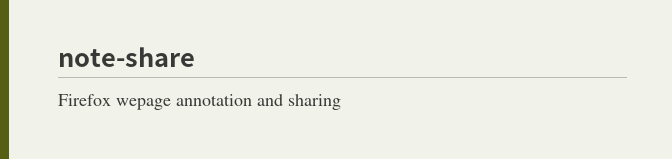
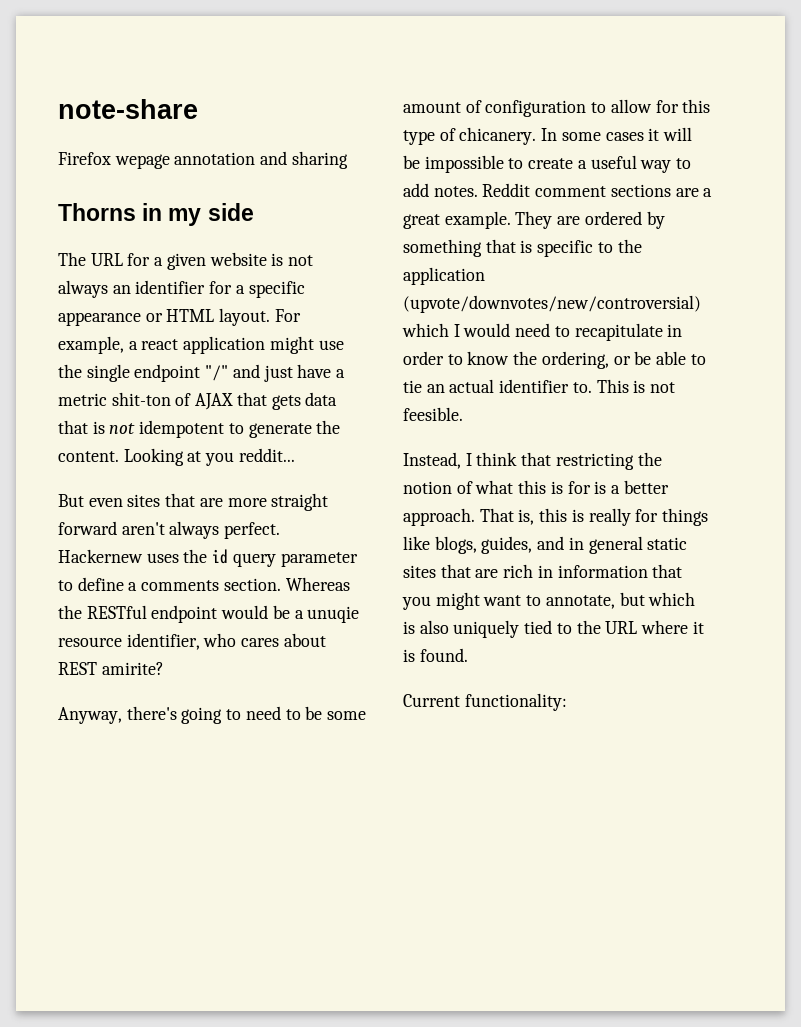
(341, 102) none -> [58,203,254,226] [58,252,314,270] [58,280,305,298] [58,308,301,326] [58,336,344,354] [58,364,346,382] [58,392,338,410] [58,420,341,438] [58,448,295,466] [58,493,329,511] [58,521,281,539] [58,549,358,567] [58,577,350,591] [58,605,360,623] [58,633,326,650] [58,662,164,675] [58,706,367,724] [403,99,711,117] [403,127,693,145] [403,155,692,173] [403,183,713,197] [403,211,665,229] [403,239,642,257] [403,267,485,285] [403,295,701,313] [402,323,683,341] [403,351,706,369] [403,379,676,393] [403,407,463,421] [403,452,662,470] [403,480,669,494] [403,508,709,526] [403,536,688,554] [403,564,683,578] [402,592,696,610] [403,620,704,638] [403,648,468,662] [403,693,567,711] // Thorns in my side // The URL for a given website is not always an identifier for a specific appearance or HTML layout. For example, a react application might use the single endpoint "/" and just have a metric shit-ton of AJAX that gets data that is not idempotent to generate the content. Looking at you reddit... // But even sites that are more straight forward aren't always perfect. Hackernew uses the id query parameter to define a comments section. Whereas the RESTful endpoint would be a unuqie resource identifier, who cares about REST amirite? // Anyway, there's going to need to be some amount of configuration to allow for this type of chicanery. In some cases it will be impossible to create a useful way to add notes. Reddit comment sections are a great example. They are ordered by something that is specific to the application (upvote/downvotes/new/controversial) which I would need to recapitulate in order to know the ordering, or be able to tie an actual identifier to. This is not feesible. // Instead, I think that restricting the notion of what this is for is a better approach. That is, this is really for things like blogs, guides, and in general static sites that are rich in information that you might want to annotate, but which is also uniquely tied to the URL where it is found. // Current functionality:

